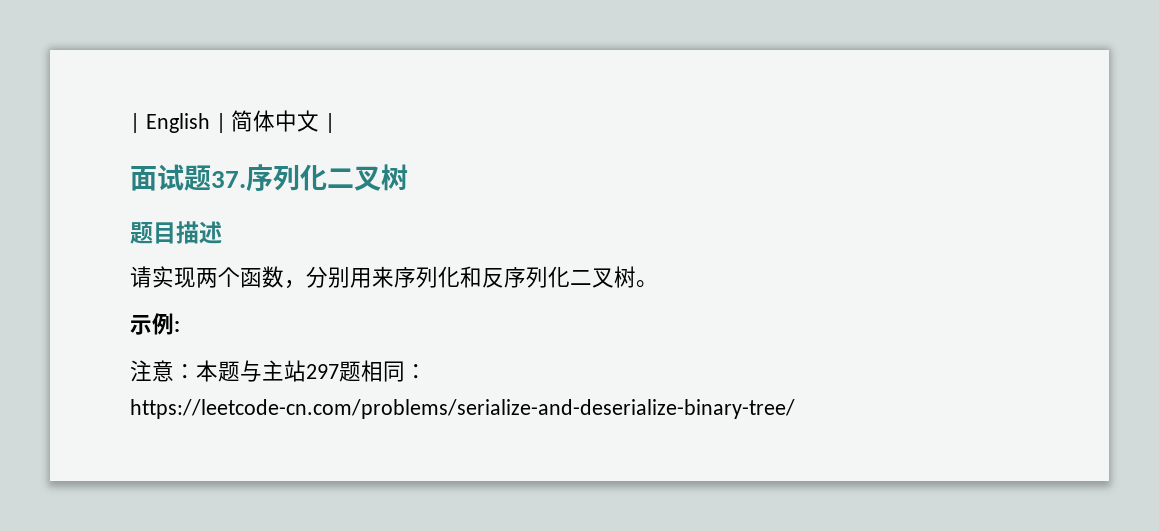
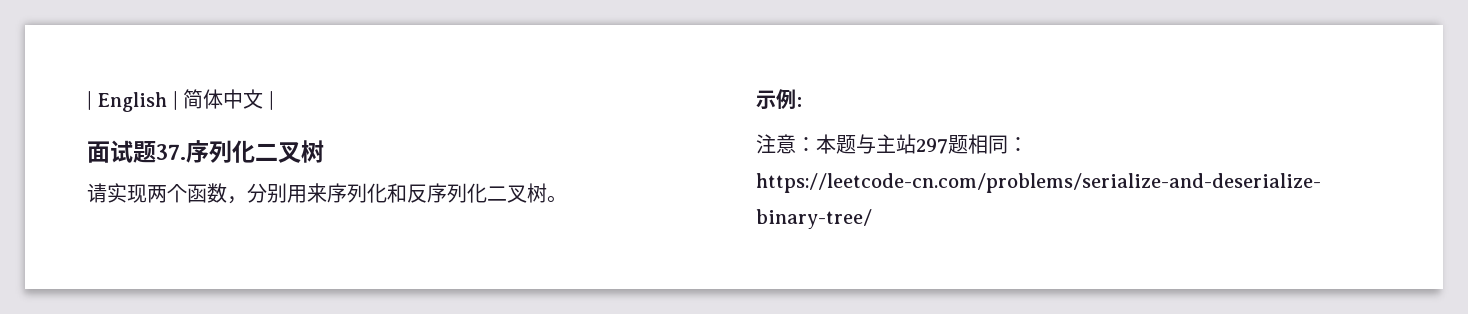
[130,221,222,244] // 题目描述 -> (324, 151) none

